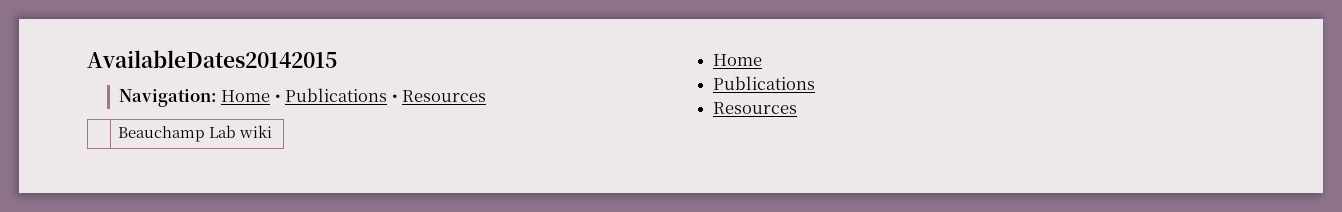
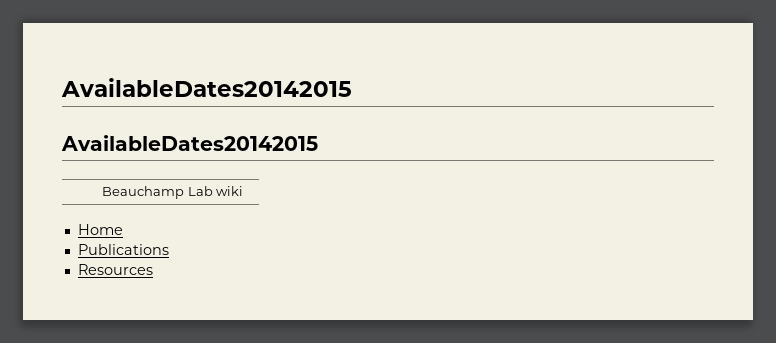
[87,50,337,68] [118,88,487,107] AvailableDates20142015 // Navigation: Home • Publications • Resources -> [61,78,352,97] [61,135,318,151] AvailableDates20142015 // AvailableDates20142015

